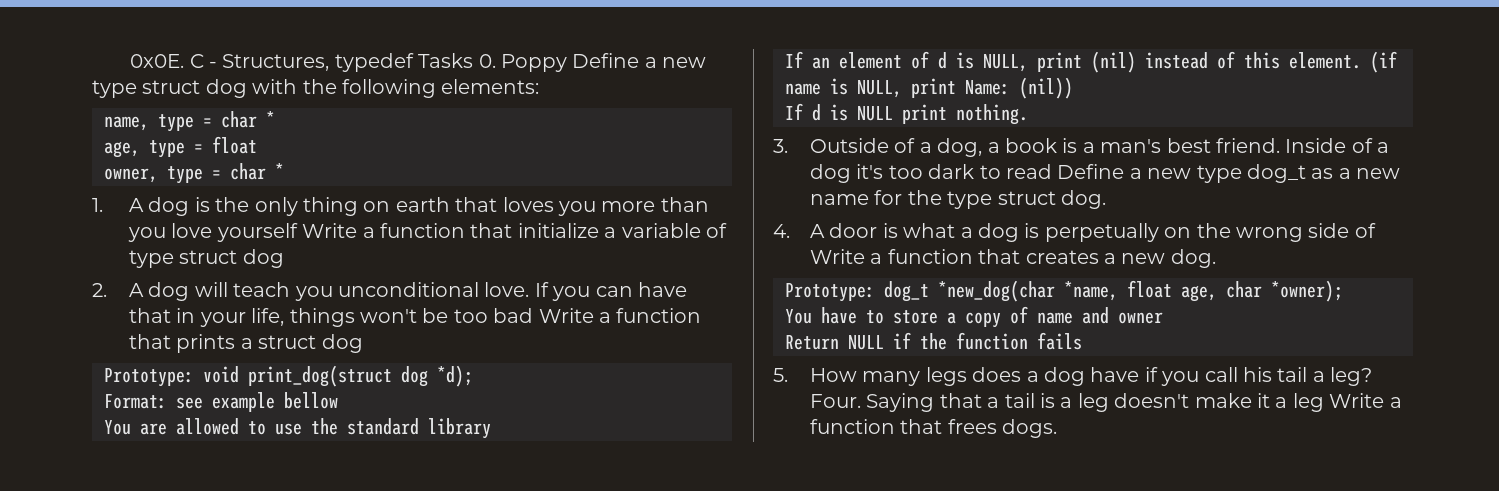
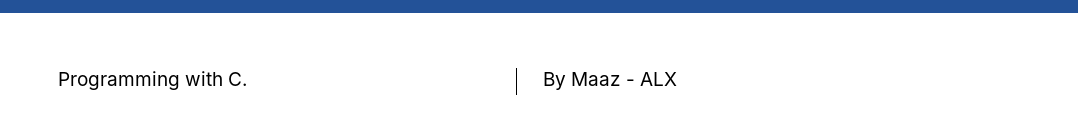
[130,53,707,72] [92,79,540,98] [104,111,275,132] [104,136,257,158] [104,163,284,184] [92,197,709,216] [128,223,728,242] [129,249,284,268] [92,282,688,301] [129,308,702,327] [129,334,363,353] [104,365,473,387] [104,392,338,412] [104,418,491,439] [785,51,1397,73] [785,77,1073,99] [785,103,1028,125] [773,138,1390,157] [810,164,1401,183] [810,190,1107,209] [773,223,1376,242] [810,249,1216,268] [785,280,1343,302] [785,306,1163,328] [785,332,1082,350] [773,367,1373,386] [810,393,1402,412] [810,419,1058,438] 0x0E. C - Structures, typedef Tasks 0. Poppy Define a new type struct dog with the following elements: // name, type = char * // age, type = float // owner, type = char * // 1. A dog is the only thing on earth that loves you more than you love yourself Write a function that initialize a variable of type struct dog // 2. A dog will teach you unconditional love. If you can have that in your life, things won't be too bad Write a function that prints a struct dog // Prototype: void print_dog(struct dog *d); // Format: see example bellow // You are allowed to use the standard library // If an element of d is NULL, print (nil) instead of this element. (if name is NULL, print Name: (nil)) // If d is NULL print nothing. // 3. Outside of a dog, a book is a man's best friend. Inside of a dog it's too dark to read Define a new type dog_t as a new name for the type struct dog. // 4. A door is what a dog is perpetually on the wrong side of Write a function that creates a new dog. // Prototype: dog_t *new_dog(char *name, float age, char *owner); // You have to store a copy of name and owner // Return NULL if the function fails // 5. How many legs does a dog have if you call his tail a leg? Four. Saying that a tail is a leg doesn't make it a leg Write a function that frees dogs. -> [58,71,248,90] [543,72,678,90] Programming with C. // By Maaz - ALX

